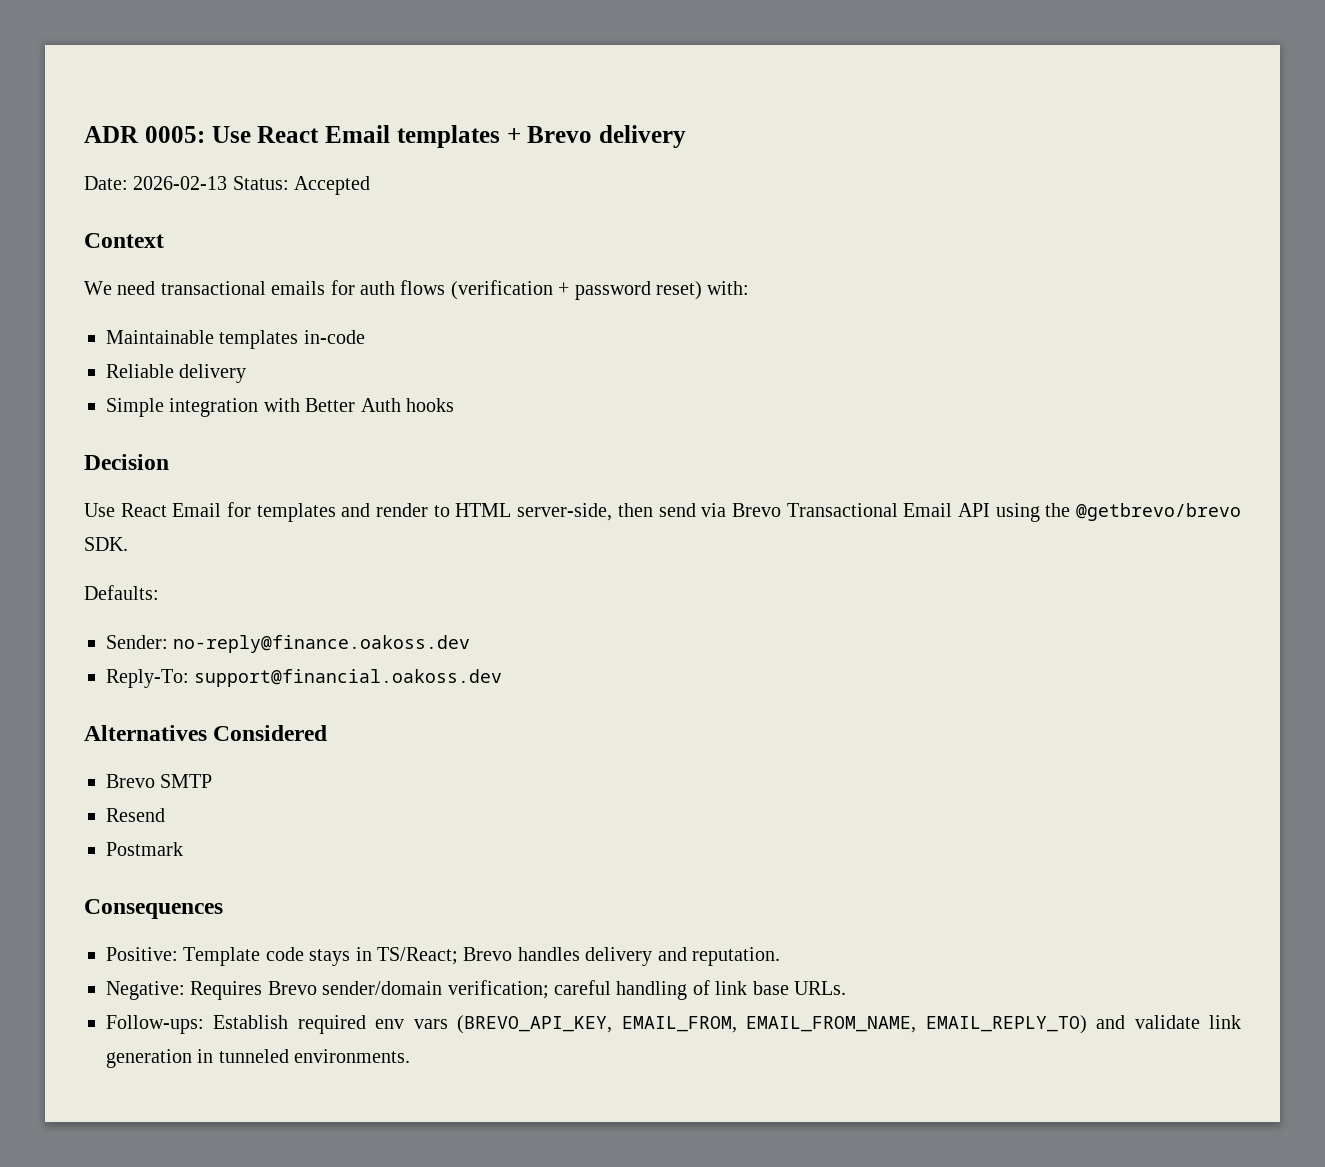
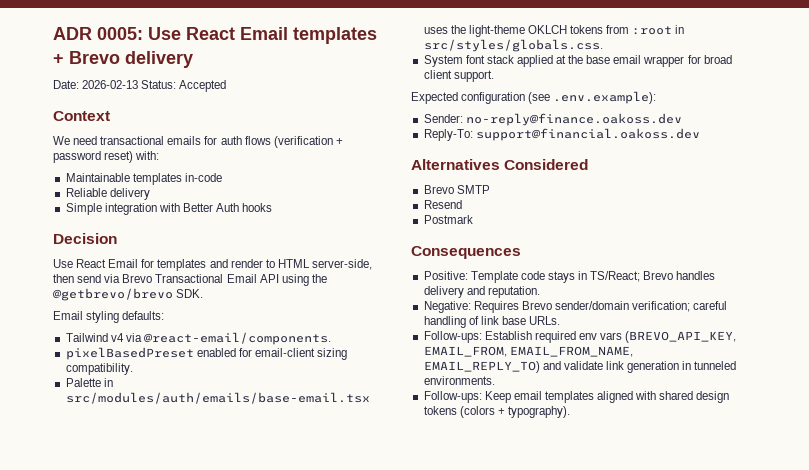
[84,585,159,600] Defaults: -> [53,311,165,323] [65,332,331,345] [65,347,348,360] [65,363,133,375] [65,378,113,387] [65,392,370,404] [423,25,685,37] [423,39,603,52] [423,55,732,67] [423,70,494,82] [411,91,657,104] Email styling defaults: // Tailwind v4 via @react-email/components. // pixelBasedPreset enabled for email-client sizing compatibility. // Palette in src/modules/auth/emails/base-email.tsx uses the light-theme OKLCH tokens from :root in src/styles/globals.css. // System font stack applied at the base email wrapper for broad client support. // Expected configuration (see .env.example):
(411, 1056) none -> [423,391,730,403] [423,406,570,418] // Follow-ups: Keep email templates aligned with shared design tokens (colors + typography).

